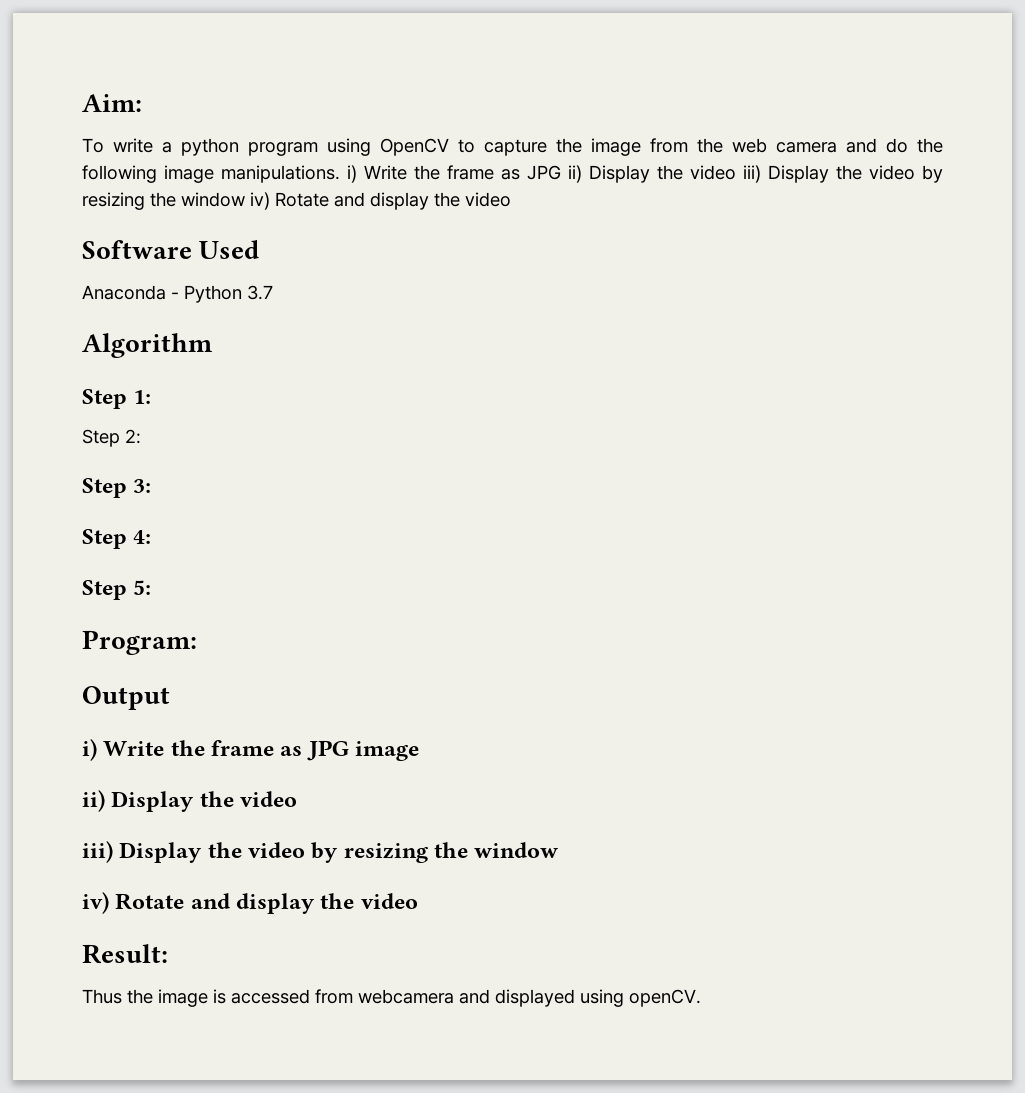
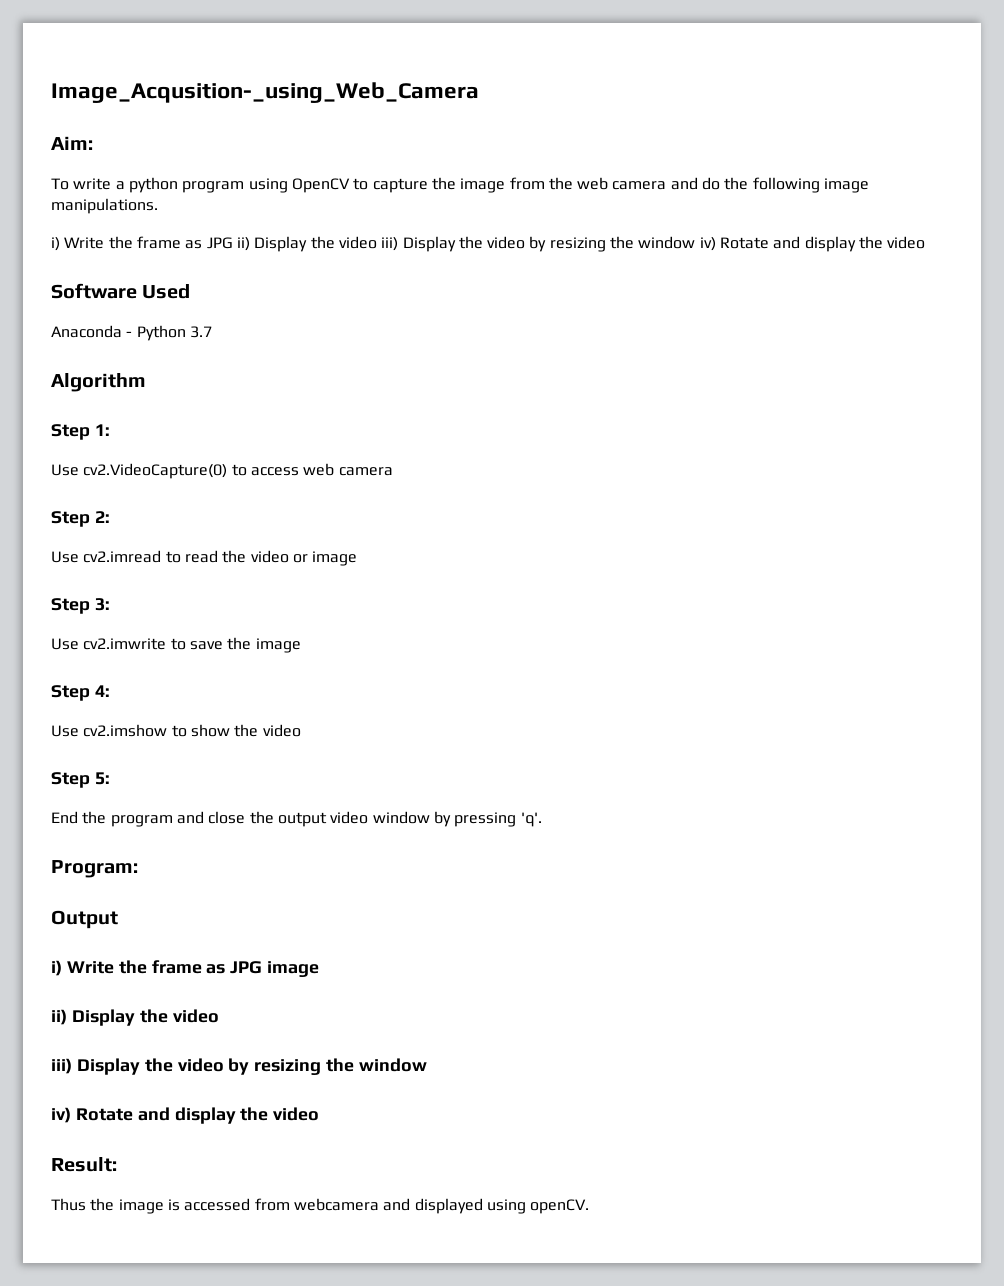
(82, 103) none -> [51,82,479,103] Image_Acqusition-_using_Web_Camera //
(340, 174) none -> (158, 206) //
[82,429,141,447] [82,478,152,498] [82,529,152,549] [82,580,152,600] Step 2: // Step 3: // Step 4: // Step 5: -> [51,463,393,479] [51,511,110,527] [51,550,358,566] [51,598,110,614] [51,637,301,653] [51,685,110,701] [51,724,301,737] [51,772,110,788] [51,811,542,827] Use cv2.VideoCapture(0) to access web camera // Step 2: // Use cv2.imread to read the video or image // Step 3: // Use cv2.imwrite to save the image // Step 4: // Use cv2.imshow to show the video // Step 5: // End the program and close the output video window by pressing 'q'.

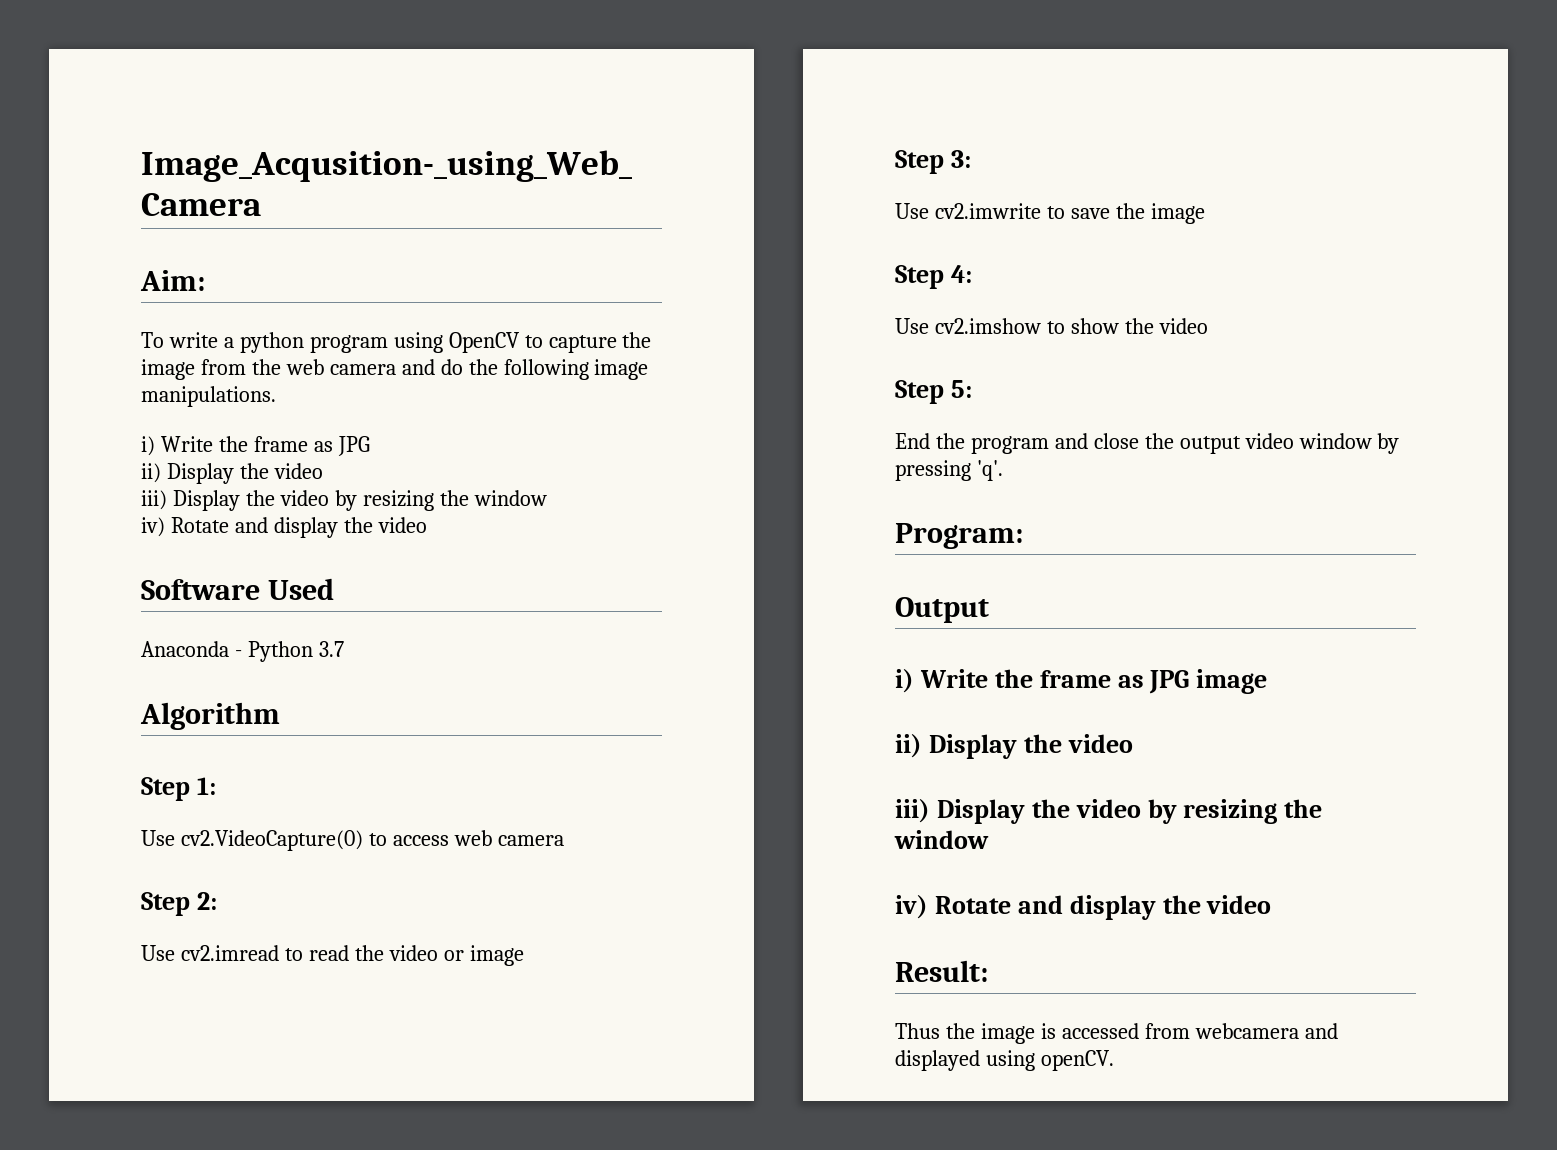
[236,236,696,252] ii) Display the video iii) Display the video by resizing the window -> [141,463,323,484] [141,490,547,511] // ii) Display the video // iii) Display the video by resizing the window //

